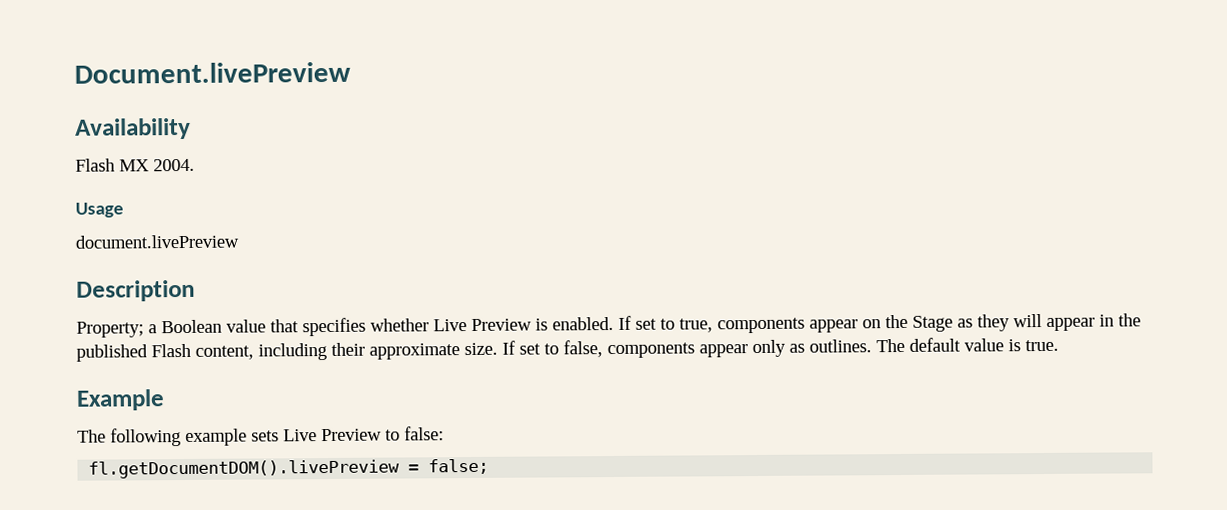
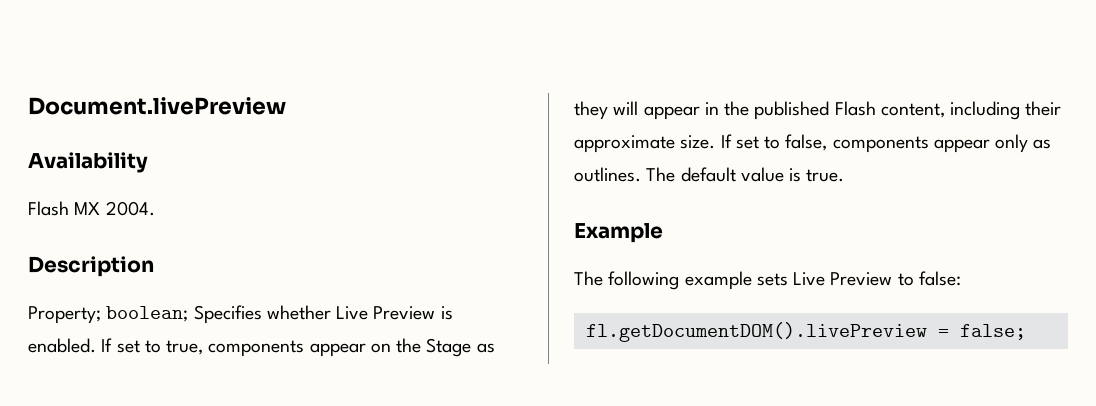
[75,202,124,218] [75,234,239,249] // Usage // document.livePreview -> (155, 208) none
[148,317,366,337] a Boolean value that specifies -> [106,305,262,324] boolean; Specifies

